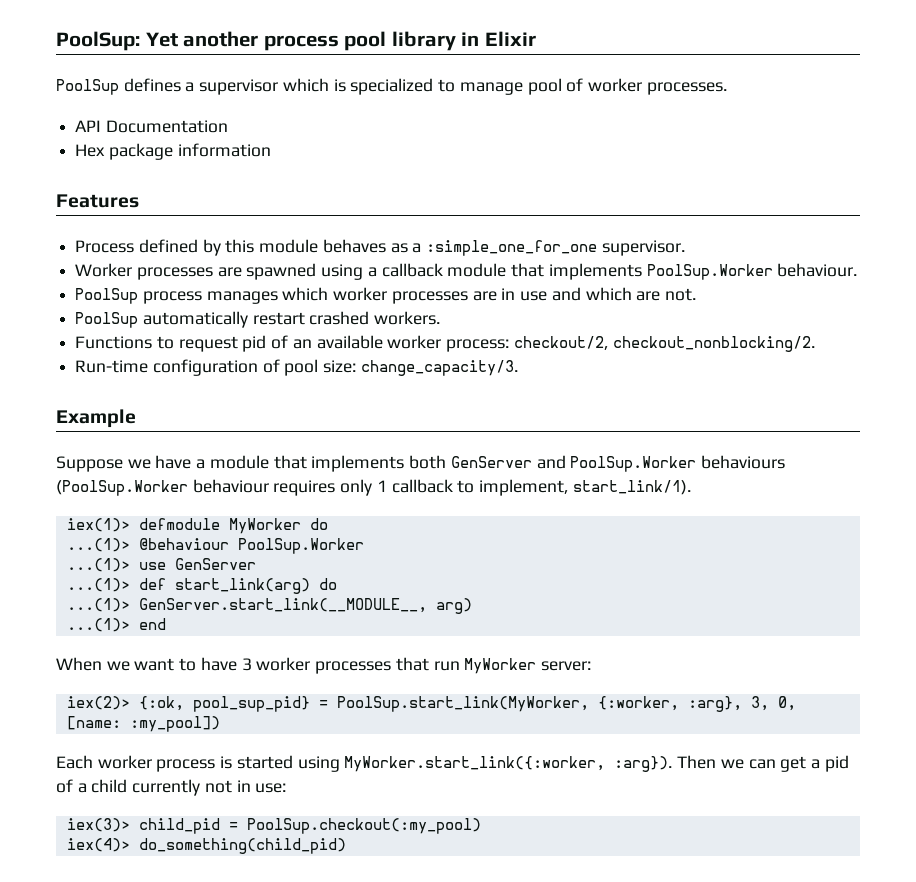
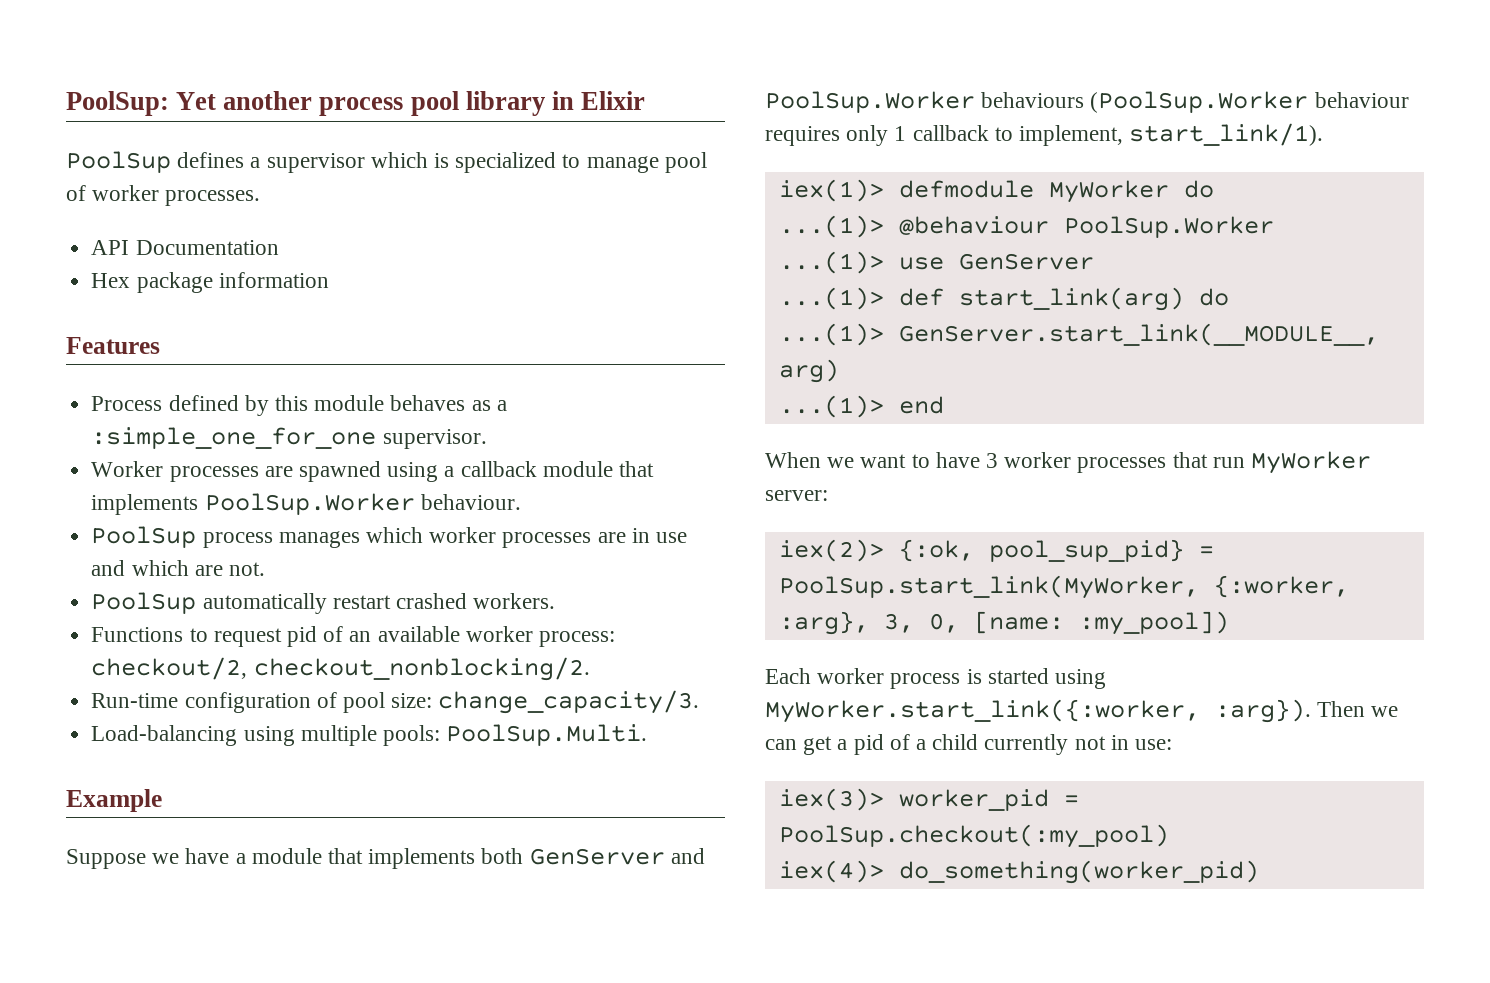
(518, 368) none -> [91,724,648,746] // Load-balancing using multiple pools: PoolSup.Multi.
[138,818,220,834] child_pid -> [898,789,1049,811] worker_pid
[138,838,346,854] do_something(child_pid) -> [898,860,1259,884] do_something(worker_pid)

